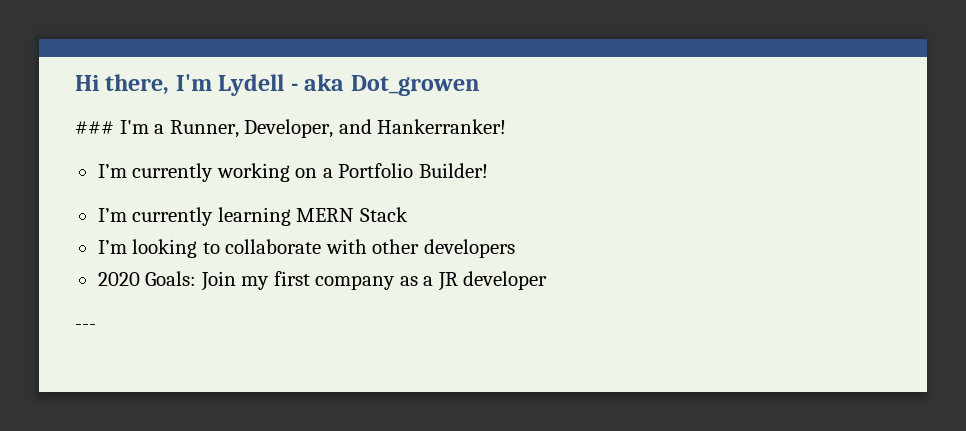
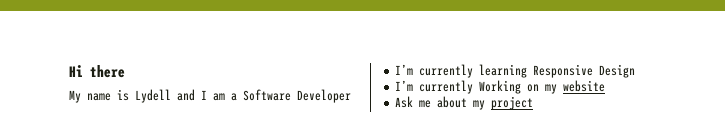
[105,74,480,96] [75,119,507,138] [97,163,488,182] there, I'm Lydell - aka Dot_growen // ### I'm a Runner, Developer, and Hankerranker! // I’m currently working on a Portfolio Builder! -> [90,65,125,78] [69,89,351,103] there // My name is Lydell and I am a Software Developer
[296,207,408,222] [97,239,515,258] [97,271,548,291] [75,324,96,330] MERN Stack // I’m looking to collaborate with other developers // 2020 Goals: Join my first company as a JR developer // --- -> [533,64,636,78] [395,80,606,94] [395,96,534,110] Responsive Design // I’m currently Working on my website // Ask me about my project

